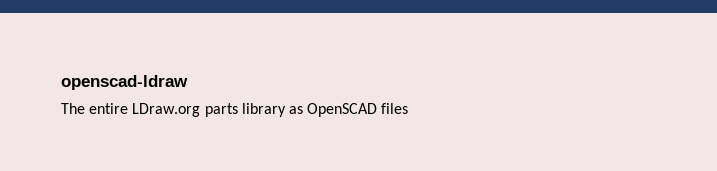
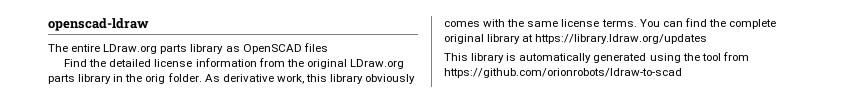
(409, 108) none -> [64,58,404,69] [48,73,416,84] [444,18,777,29] [444,34,708,44] [444,52,749,63] [444,68,682,78] // Find the detailed license information from the original LDraw.org parts library in the orig folder. As derivative work, this library obviously comes with the same license terms. You can find the complete original library at https://library.ldraw.org/updates // This library is automatically generated using the tool from https://github.com/orionrobots/ldraw-to-scad

